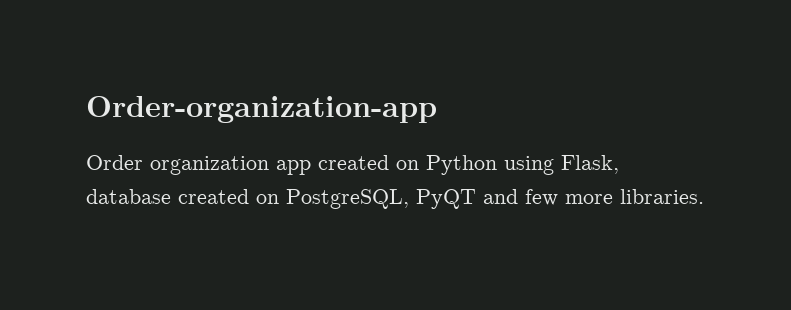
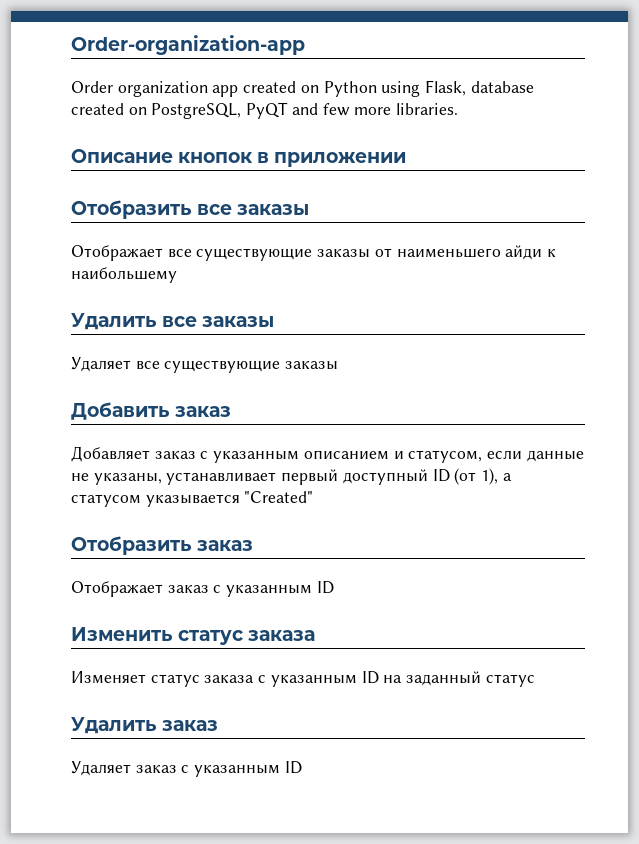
(704, 196) none -> [71,149,407,167] [71,200,310,219] [71,245,557,261] [71,267,177,283] [71,313,275,330] [71,357,339,373] [71,402,232,420] [71,446,584,463] [71,468,512,485] [71,491,314,507] [71,536,254,555] [71,581,334,597] [71,627,316,645] [71,671,535,687] [71,717,219,734] [71,761,302,777] // Описание кнопок в приложении // Отобразить все заказы // Отображает все существующие заказы от наименьшего айди к наибольшему // Удалить все заказы // Удаляет все существующие заказы // Добавить заказ // Добавляет заказ с указанным описанием и статусом, если данные не указаны, устанавливает первый доступный ID (от 1), а статусом указывается "Created" // Отобразить заказ // Отображает заказ с указанным ID // Изменить статус заказа // Изменяет статус заказа с указанным ID на заданный статус // Удалить заказ // Удаляет заказ с указанным ID

